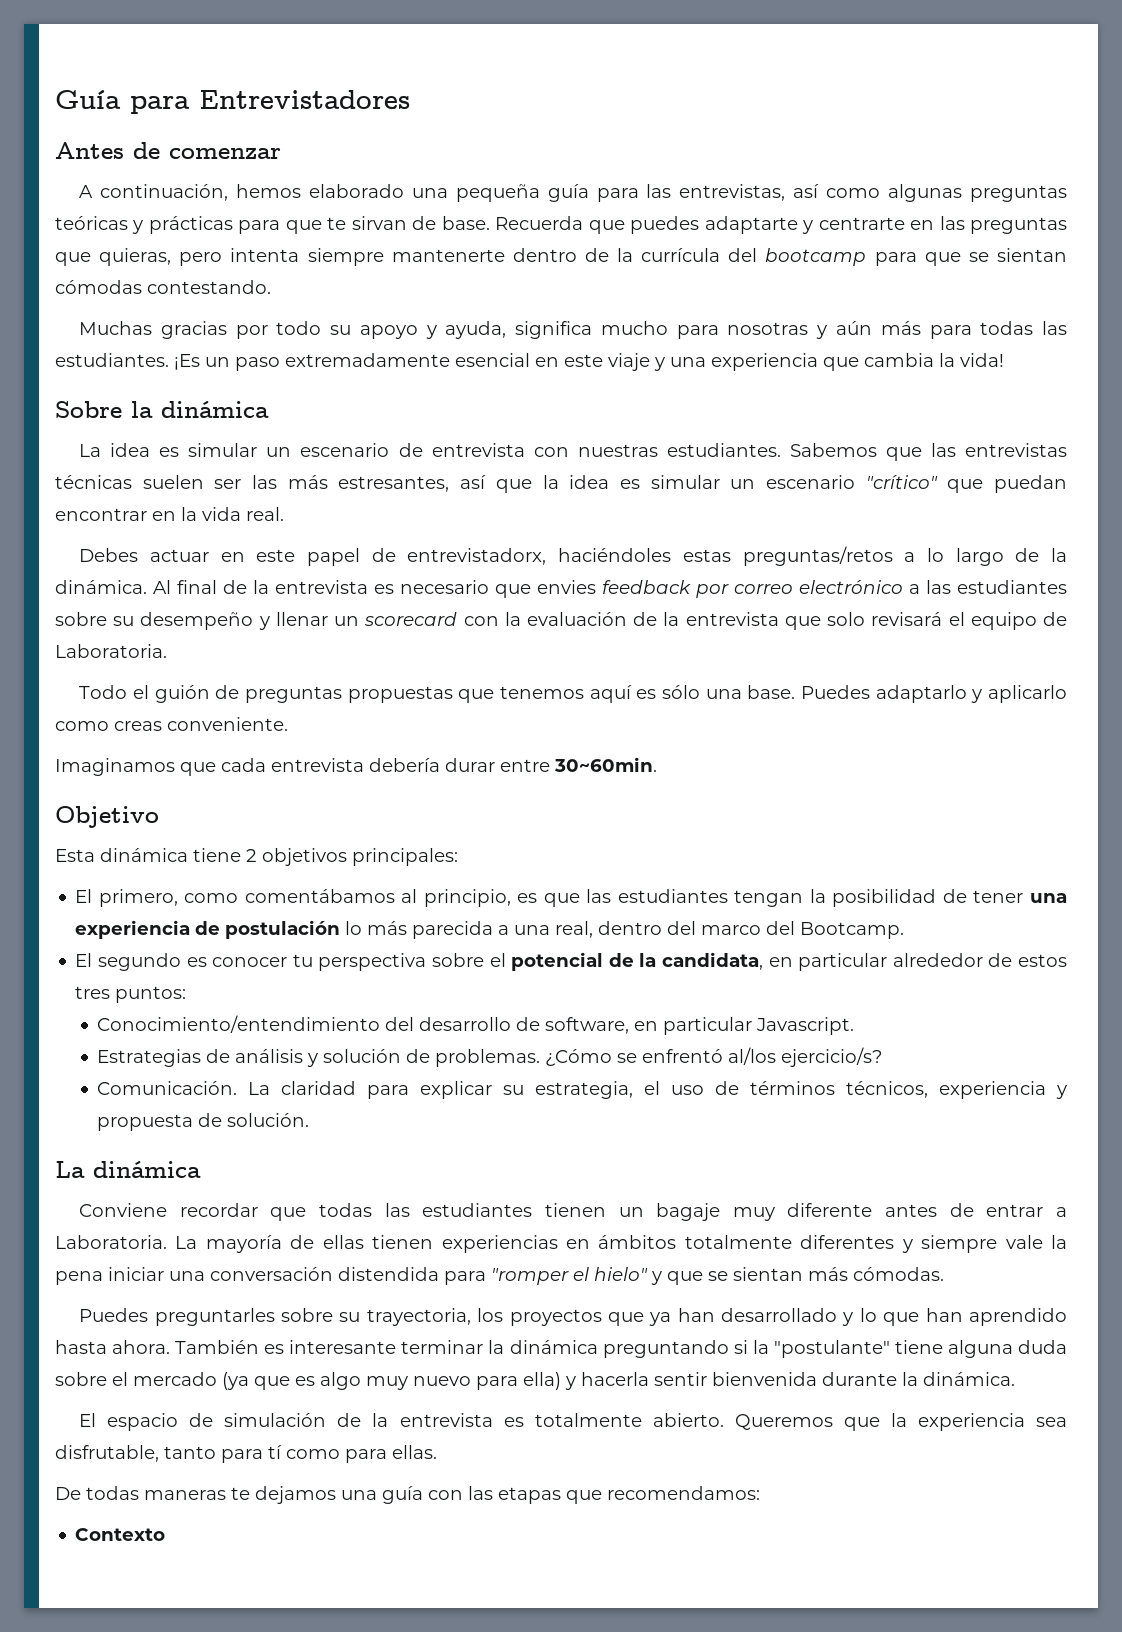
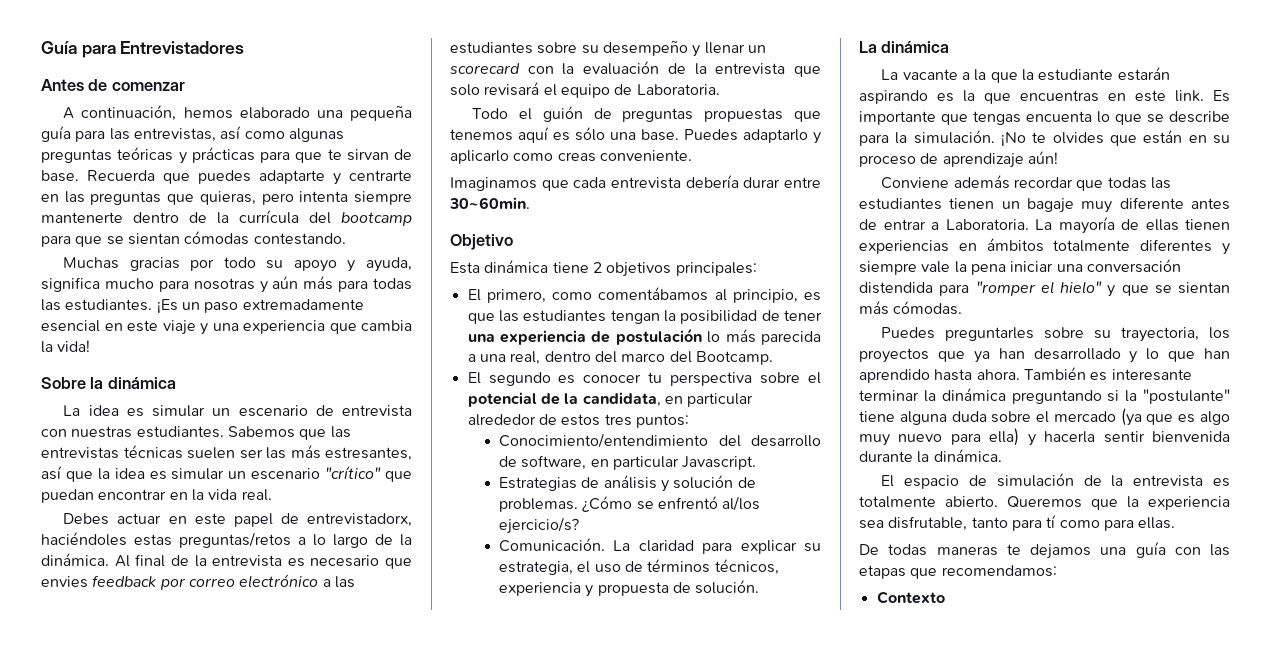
(201, 1169) none -> [881,67,1170,83] [859,90,1230,104] [859,111,1230,125] [859,130,1230,146] [859,151,1058,168] // La vacante a la que la estudiante estarán aspirando es la que encuentras en este link. Es importante que tengas encuenta lo que se describe para la simulación. ¡No te olvides que están en su proceso de aprendizaje aún!
(168, 1210) none -> [953,175,1010,189] además

